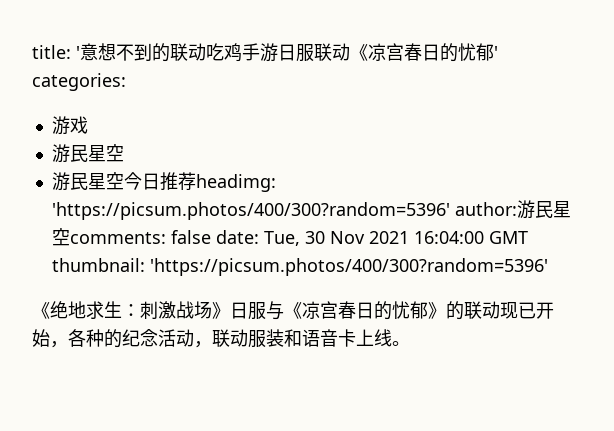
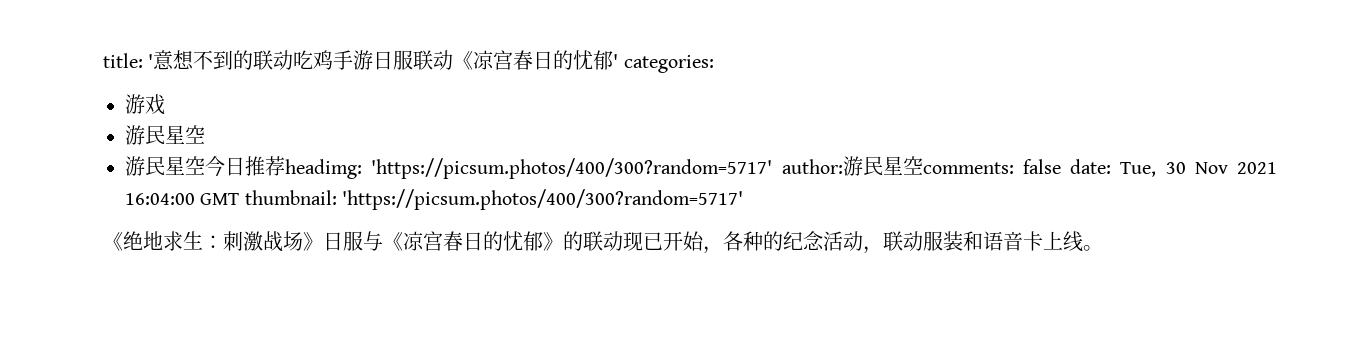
[51,202,450,220] 'https://picsum.photos/400/300?random=5396' -> [371,158,773,179] 'https://picsum.photos/400/300?random=5717'
[149,258,548,276] 'https://picsum.photos/400/300?random=5396' -> [342,189,744,210] 'https://picsum.photos/400/300?random=5717'

